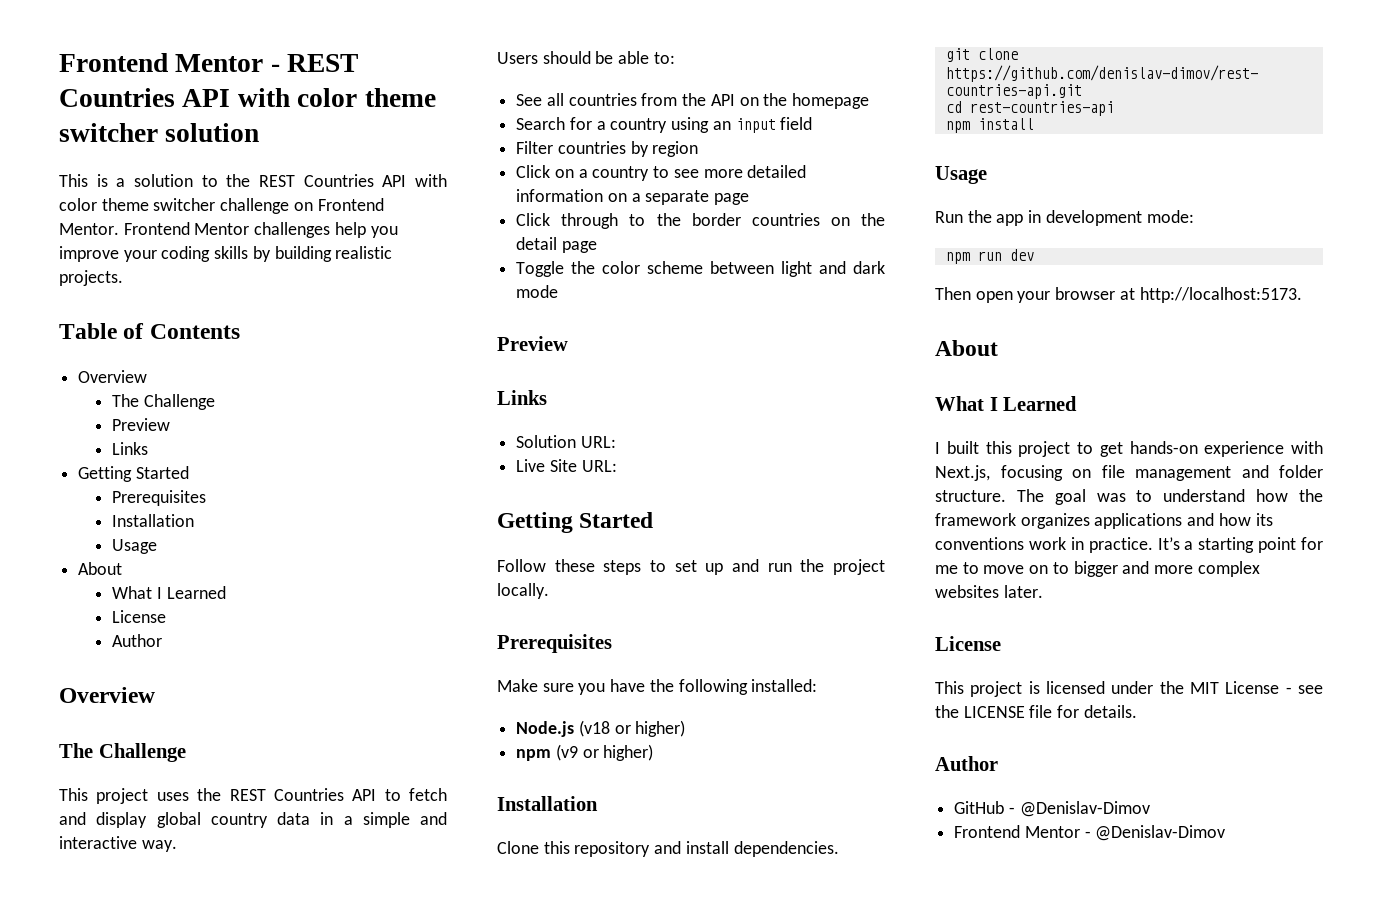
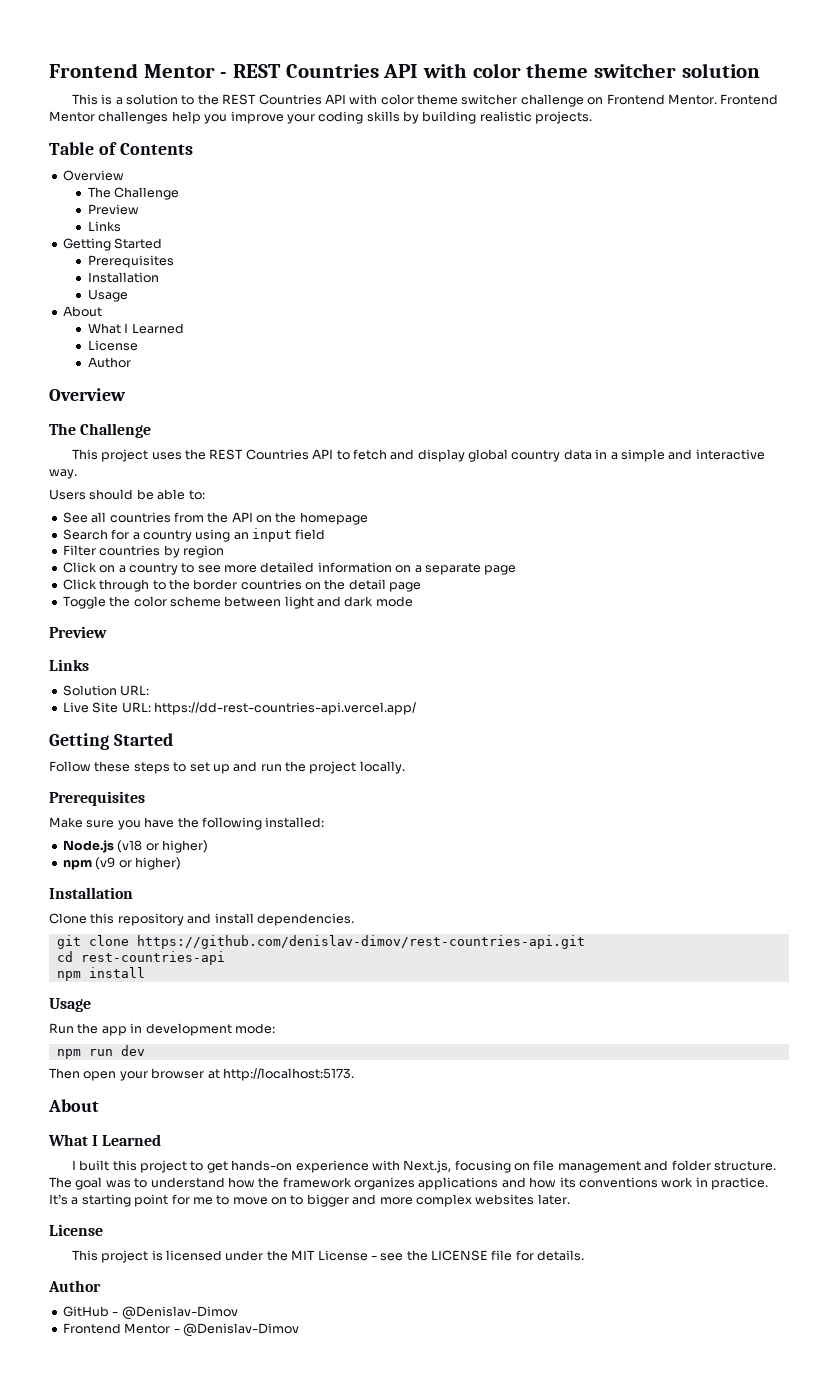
(617, 466) none -> [153,702,416,715] https://dd-rest-countries-api.vercel.app/

